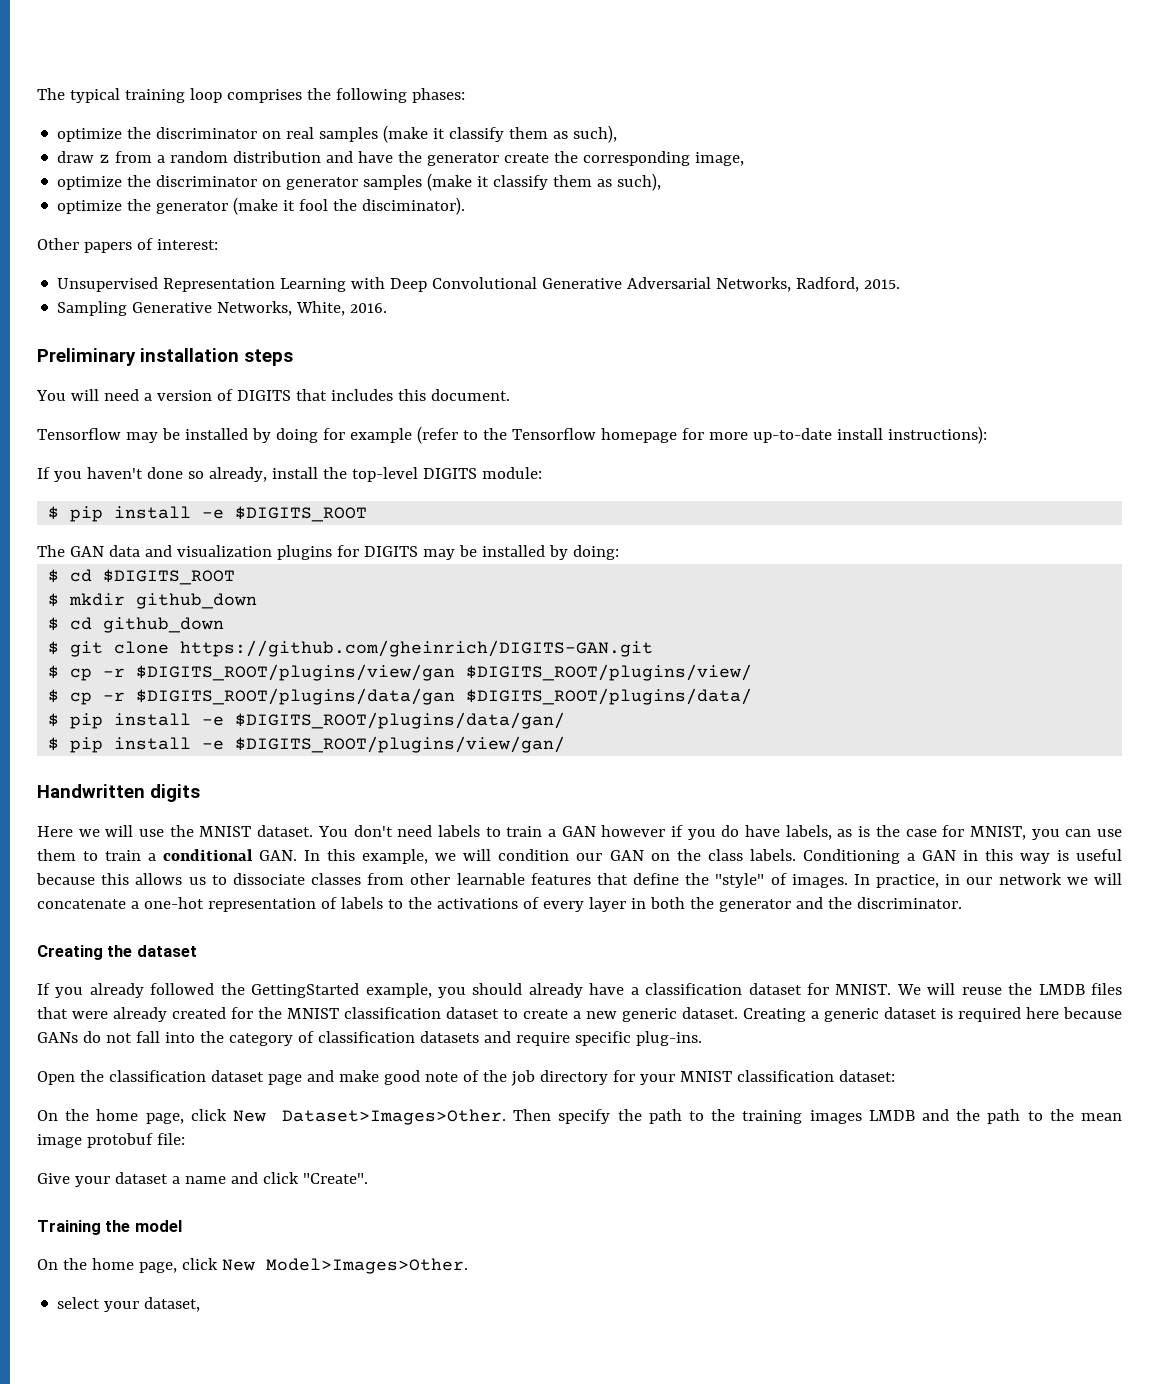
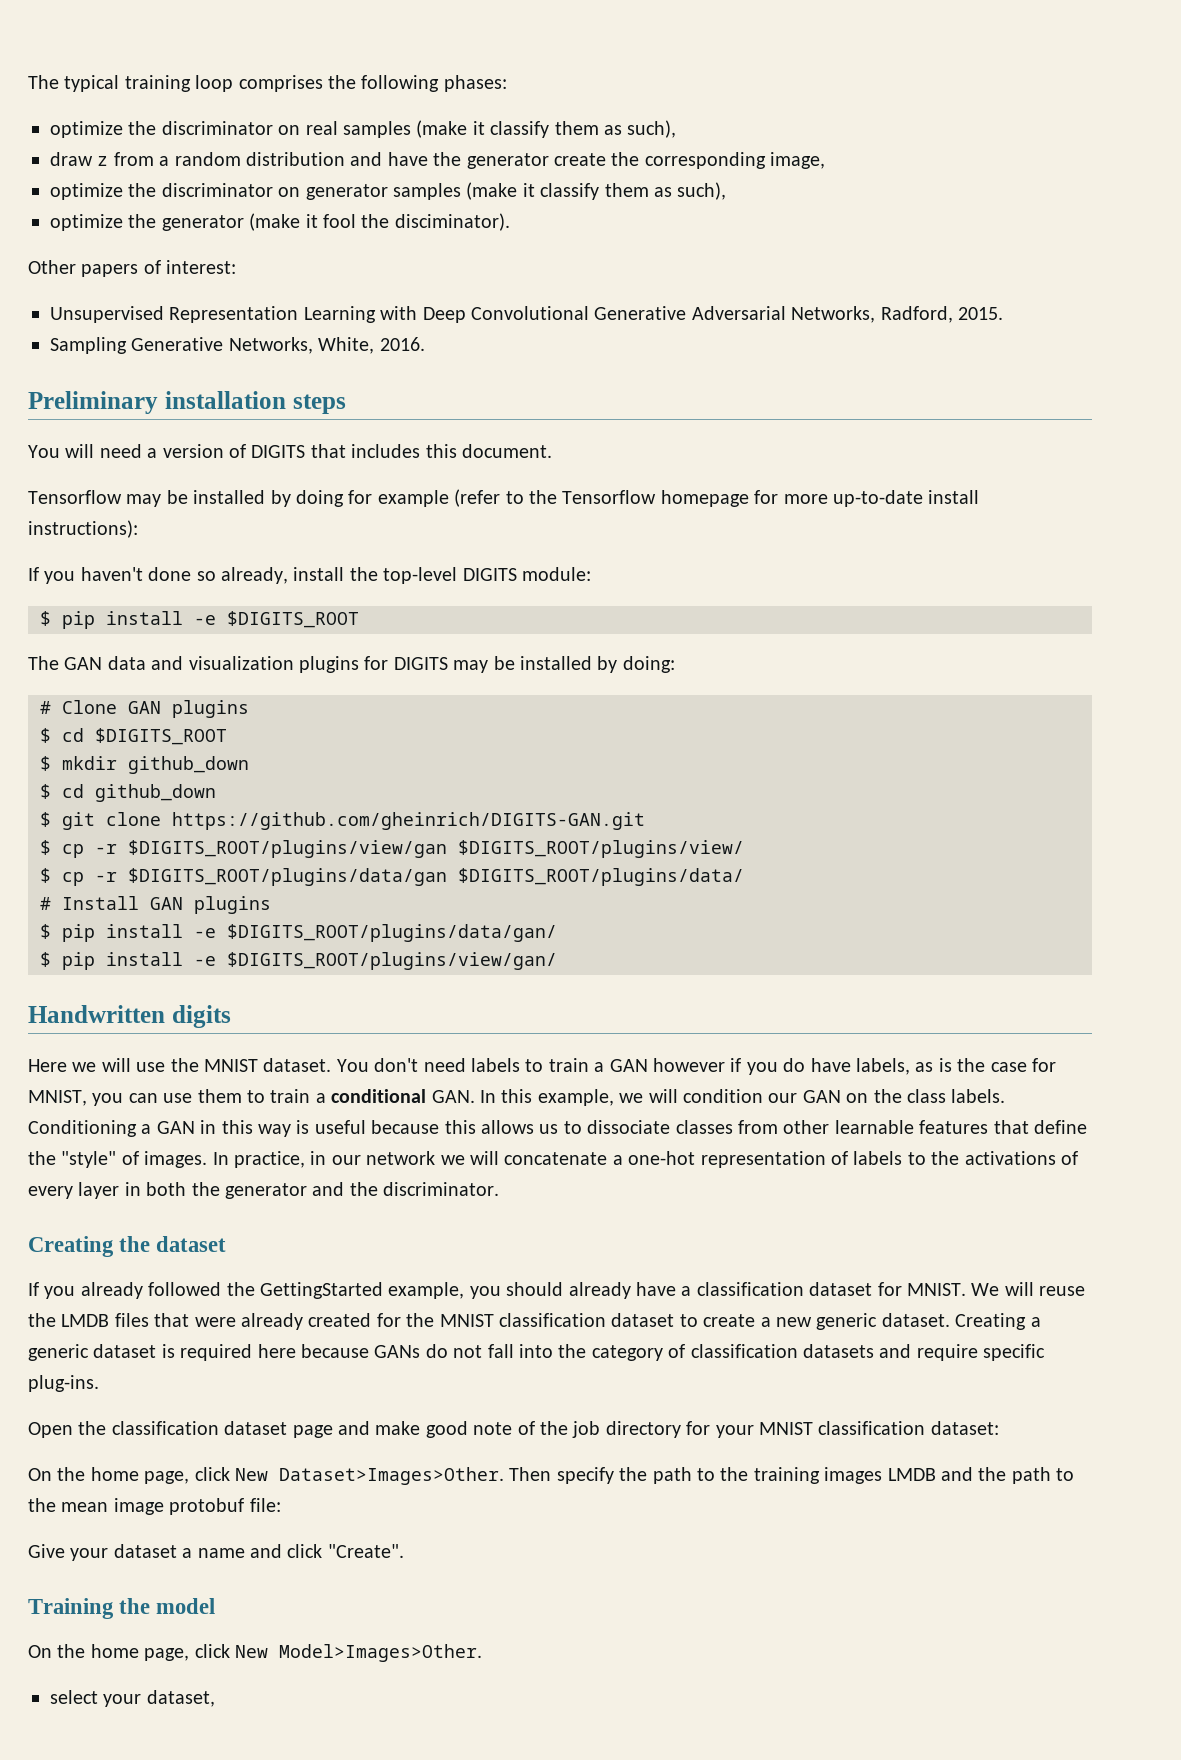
(619, 552) none -> [40,700,249,718] // # Clone GAN plugins
(753, 696) none -> [40,896,271,914] // # Install GAN plugins

